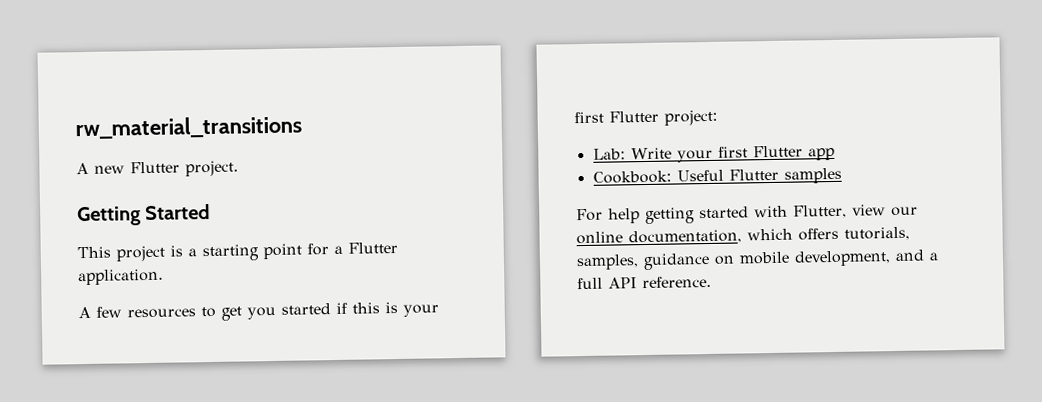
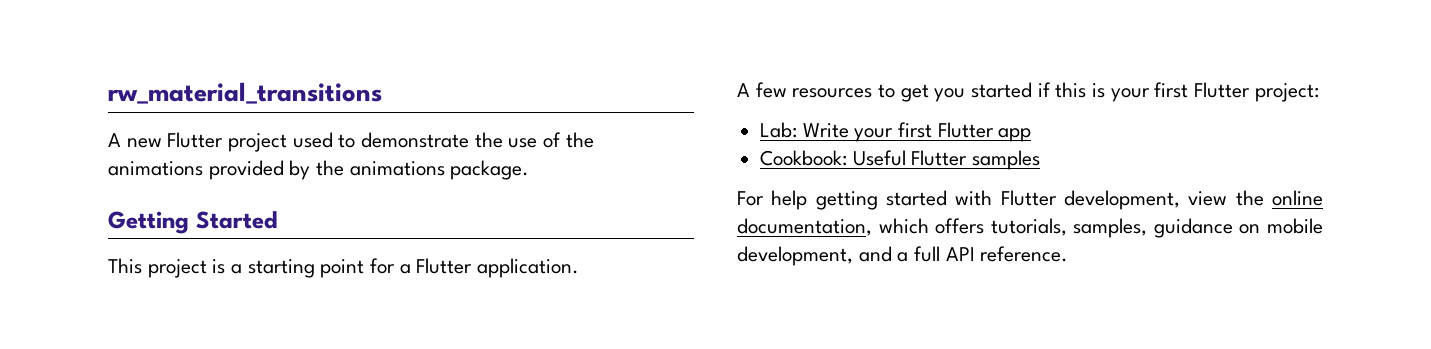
[185,160,239,177] project. -> [228,132,594,152] [108,160,530,180] project used to demonstrate the use of the animations provided by the animations package.
[793,204,918,219] Flutter, view our -> [1000,190,1264,210] Flutter development, view the

